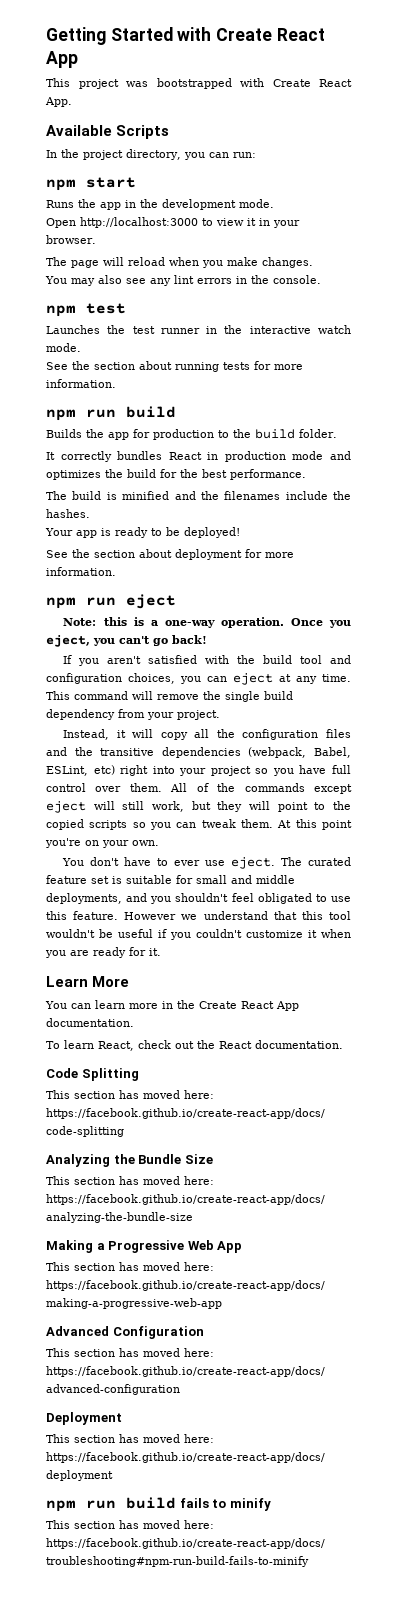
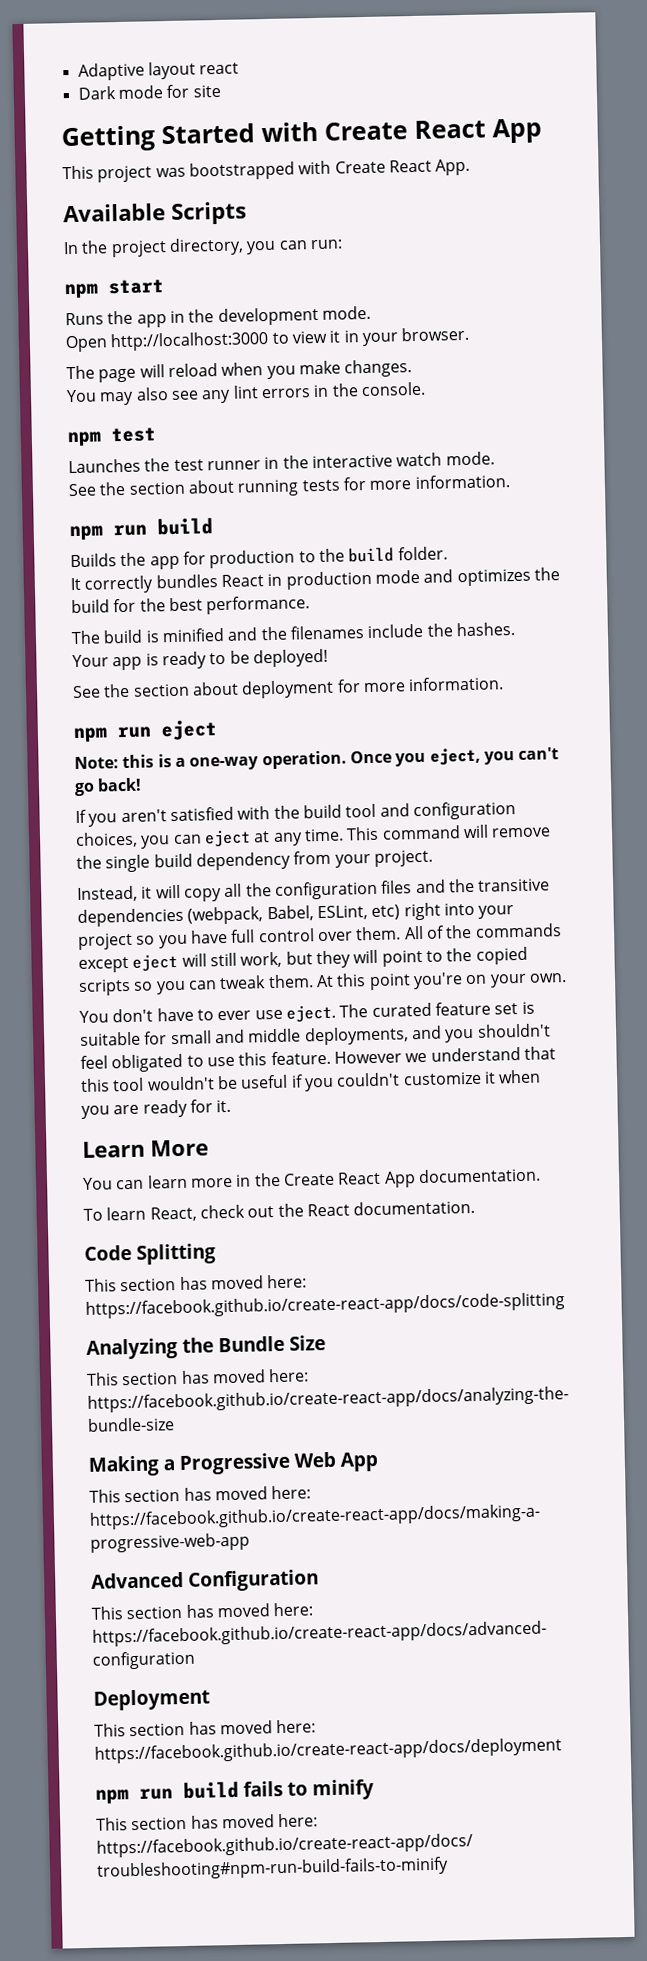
(46, 36) none -> [77,61,240,81] [77,84,221,100] Adaptive layout react // Dark mode for site //

